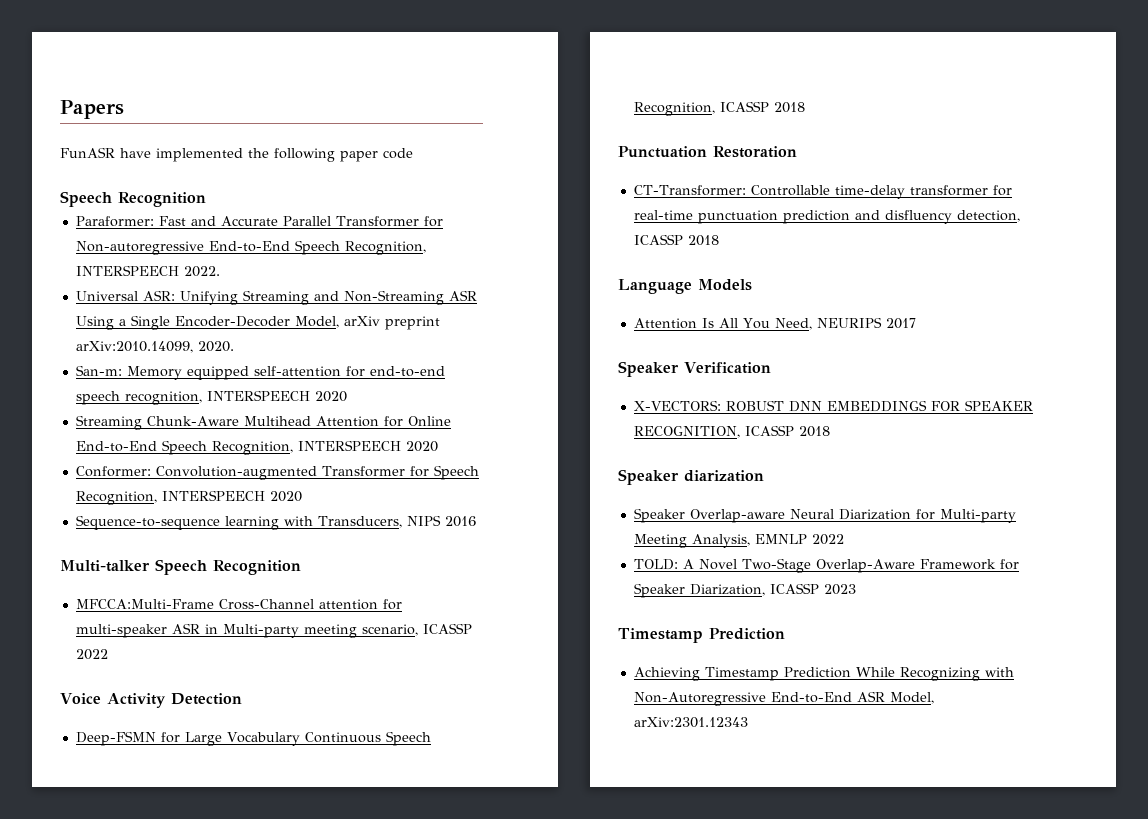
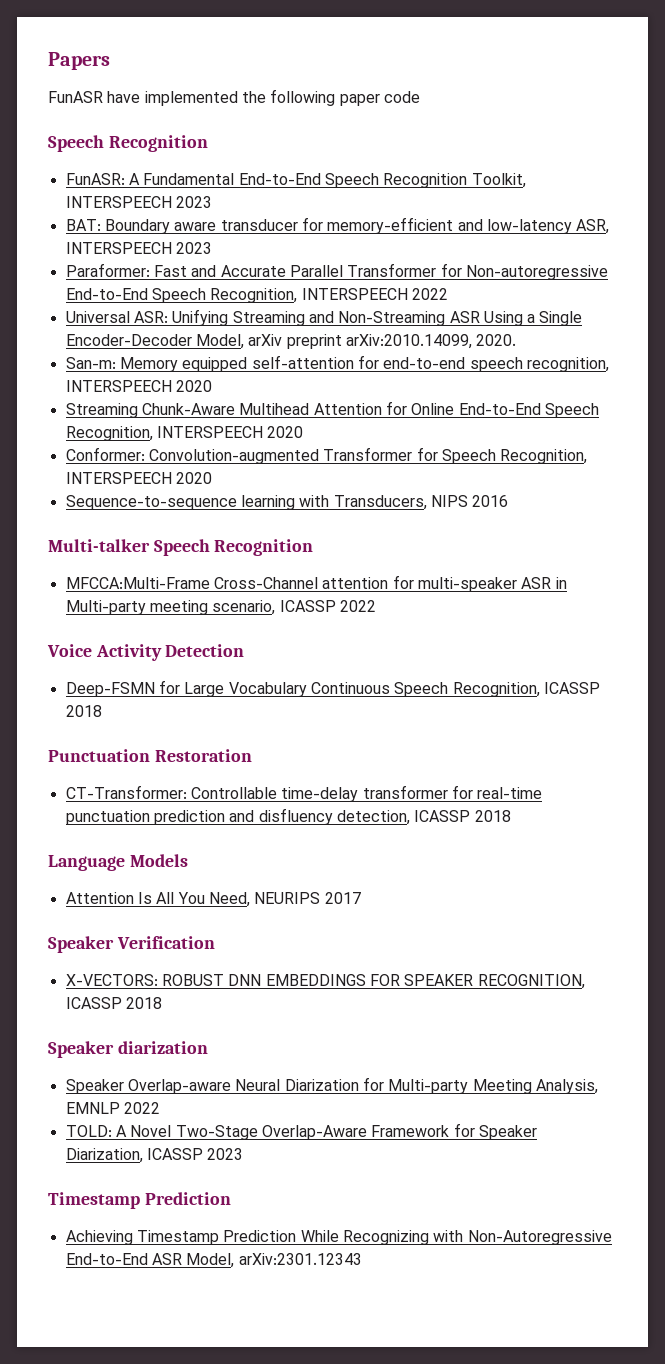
(206, 199) none -> [65,173,526,188] [65,196,212,208] [65,217,610,234] [65,242,212,254] // FunASR: A Fundamental End-to-End Speech Recognition Toolkit, INTERSPEECH 2023 // BAT: Boundary aware transducer for memory-efficient and low-latency ASR, INTERSPEECH 2023
[183,266,220,277] 2022. -> [411,288,448,300] 2022

